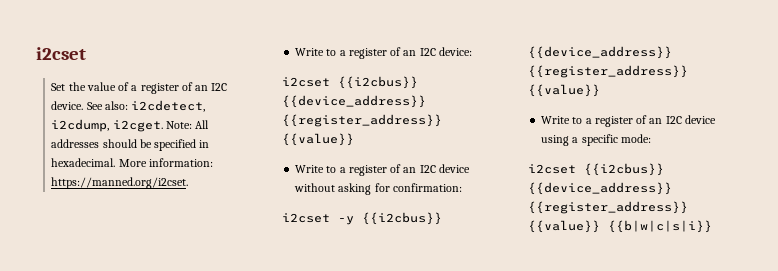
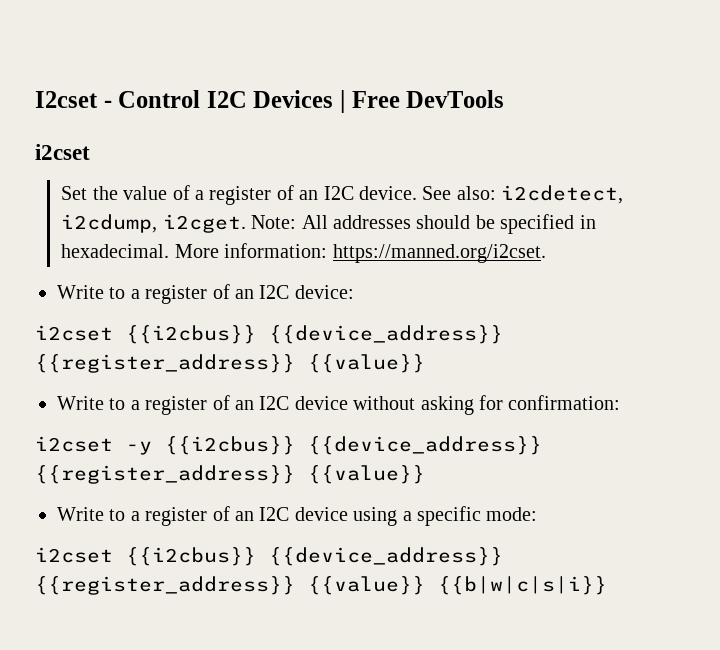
(36, 53) none -> [35,90,505,113] I2cset - Control I2C Devices | Free DevTools //

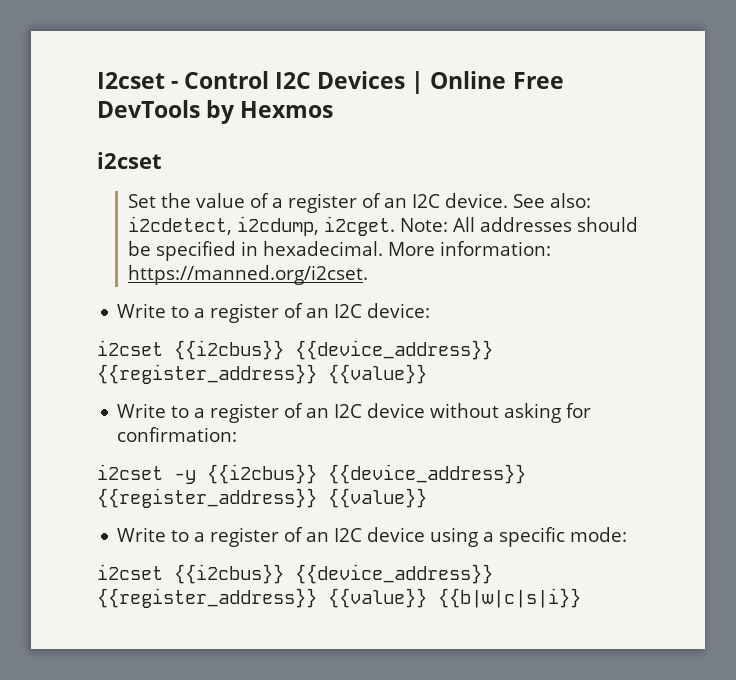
(346, 101) none -> [430,71,507,89] Online
(505, 99) none -> [206,100,334,124] by Hexmos

